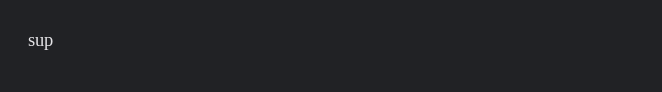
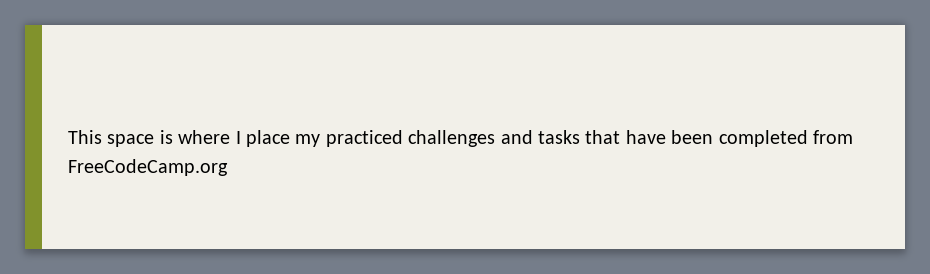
[28,37,53,50] sup -> [68,130,853,147] [68,159,228,176] This space is where I place my practiced challenges and tasks that have been completed from FreeCodeCamp.org

